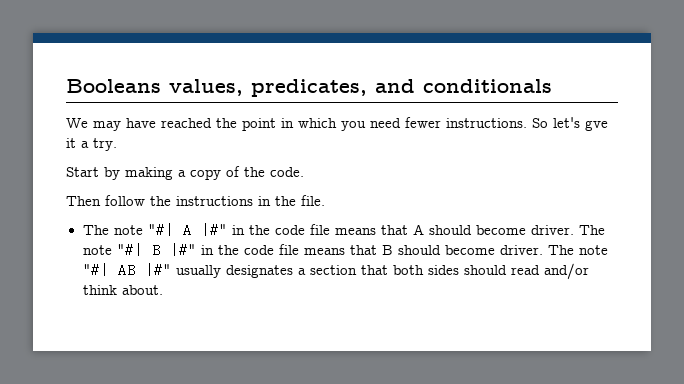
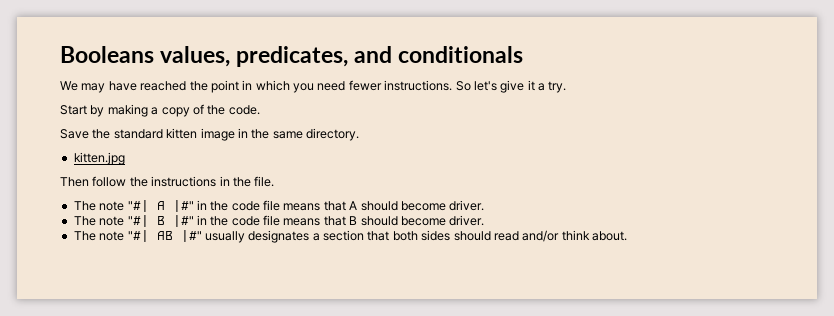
[585,120,608,131] gve -> [500,80,525,93] give
(304, 172) none -> [60,128,359,141] [73,152,125,165] // Save the standard kitten image in the same directory. // kitten.jpg
(574, 230) none -> (485, 205) //
(543, 250) none -> (485, 220) //

